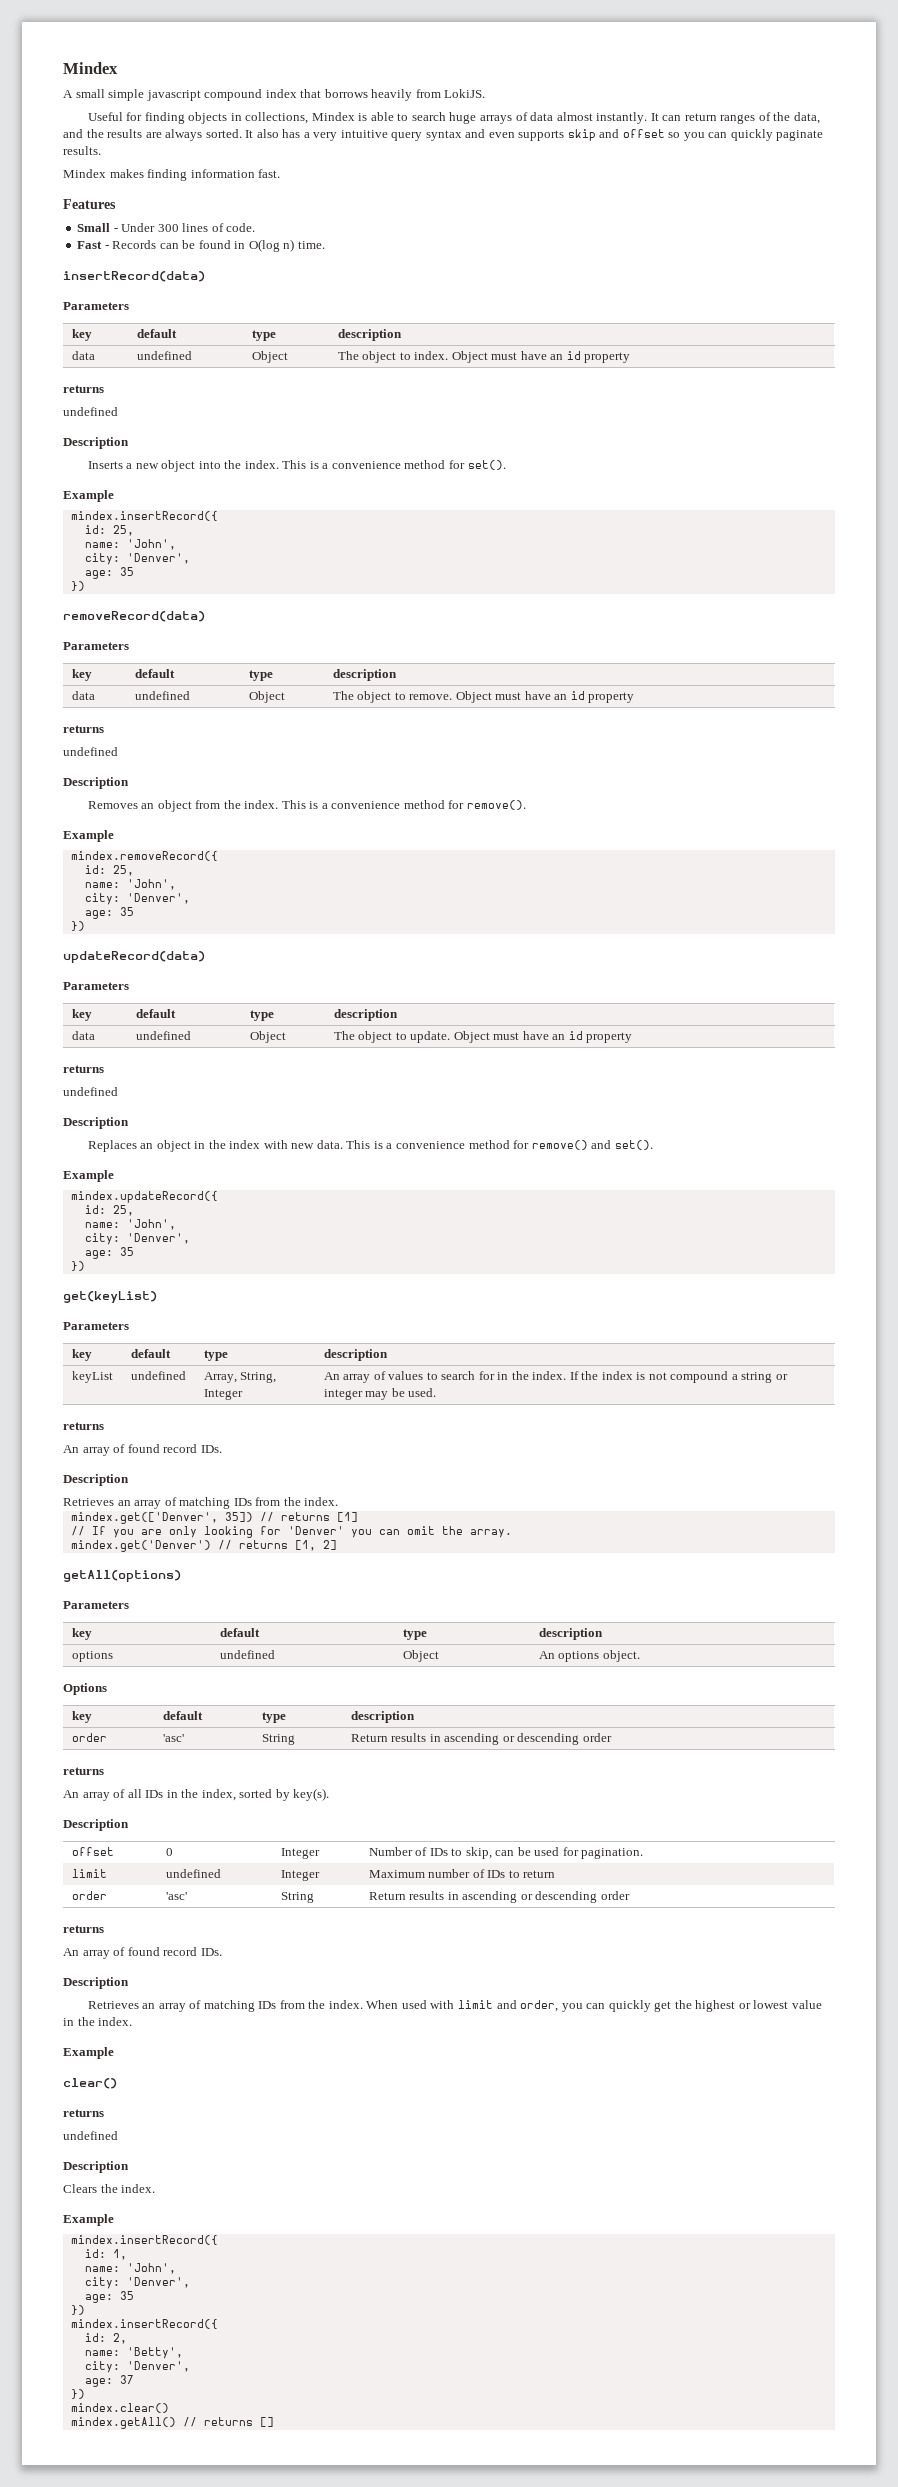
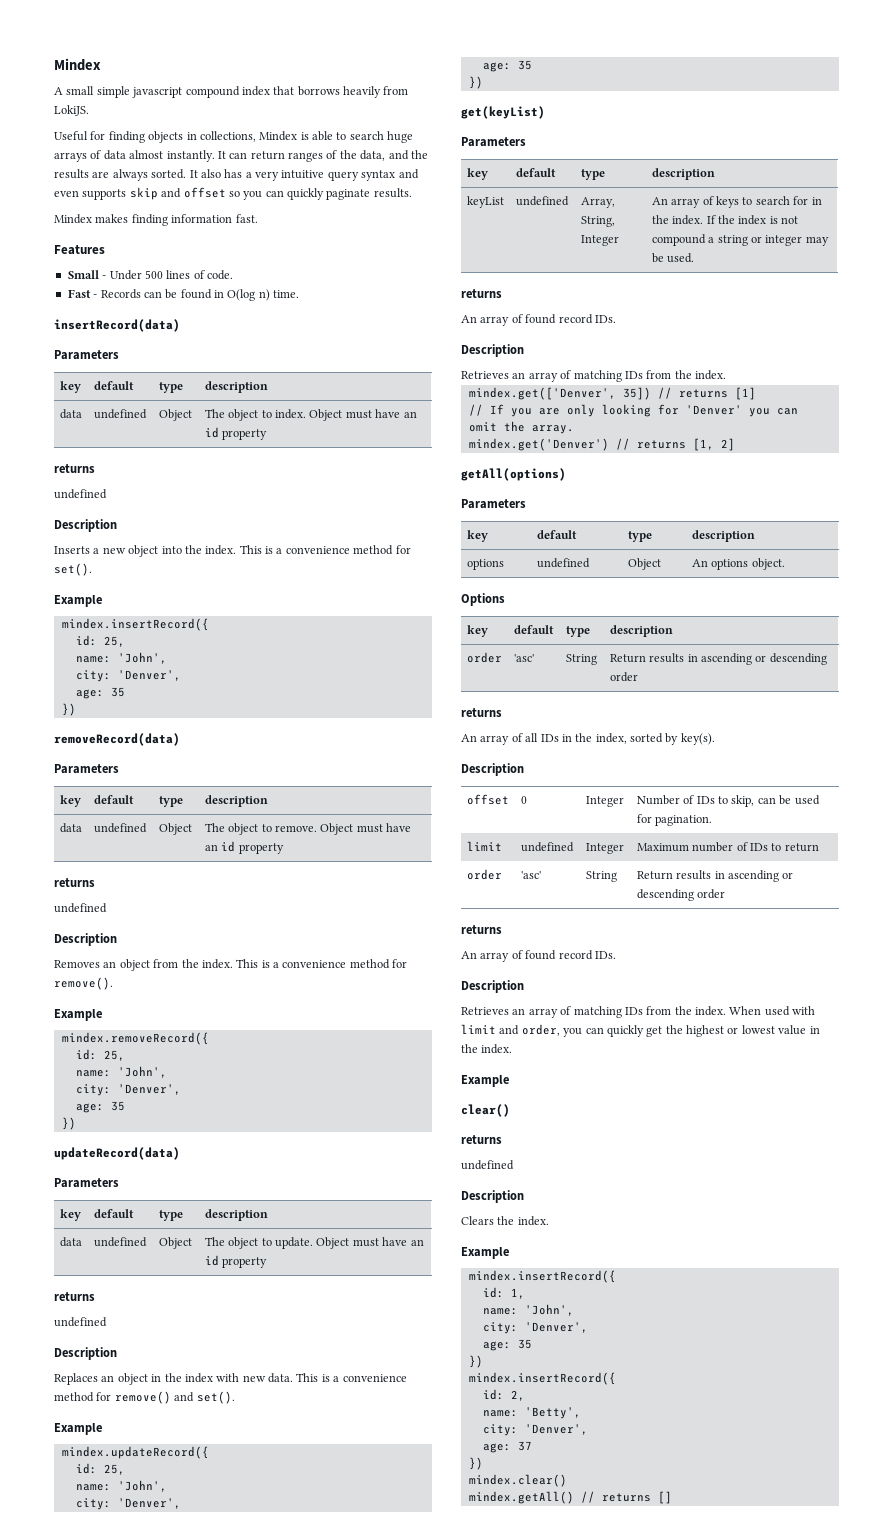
[157,224,179,232] 300 -> [144,270,163,279] 500
[388,1371,424,1380] values -> [716,196,740,208] keys

